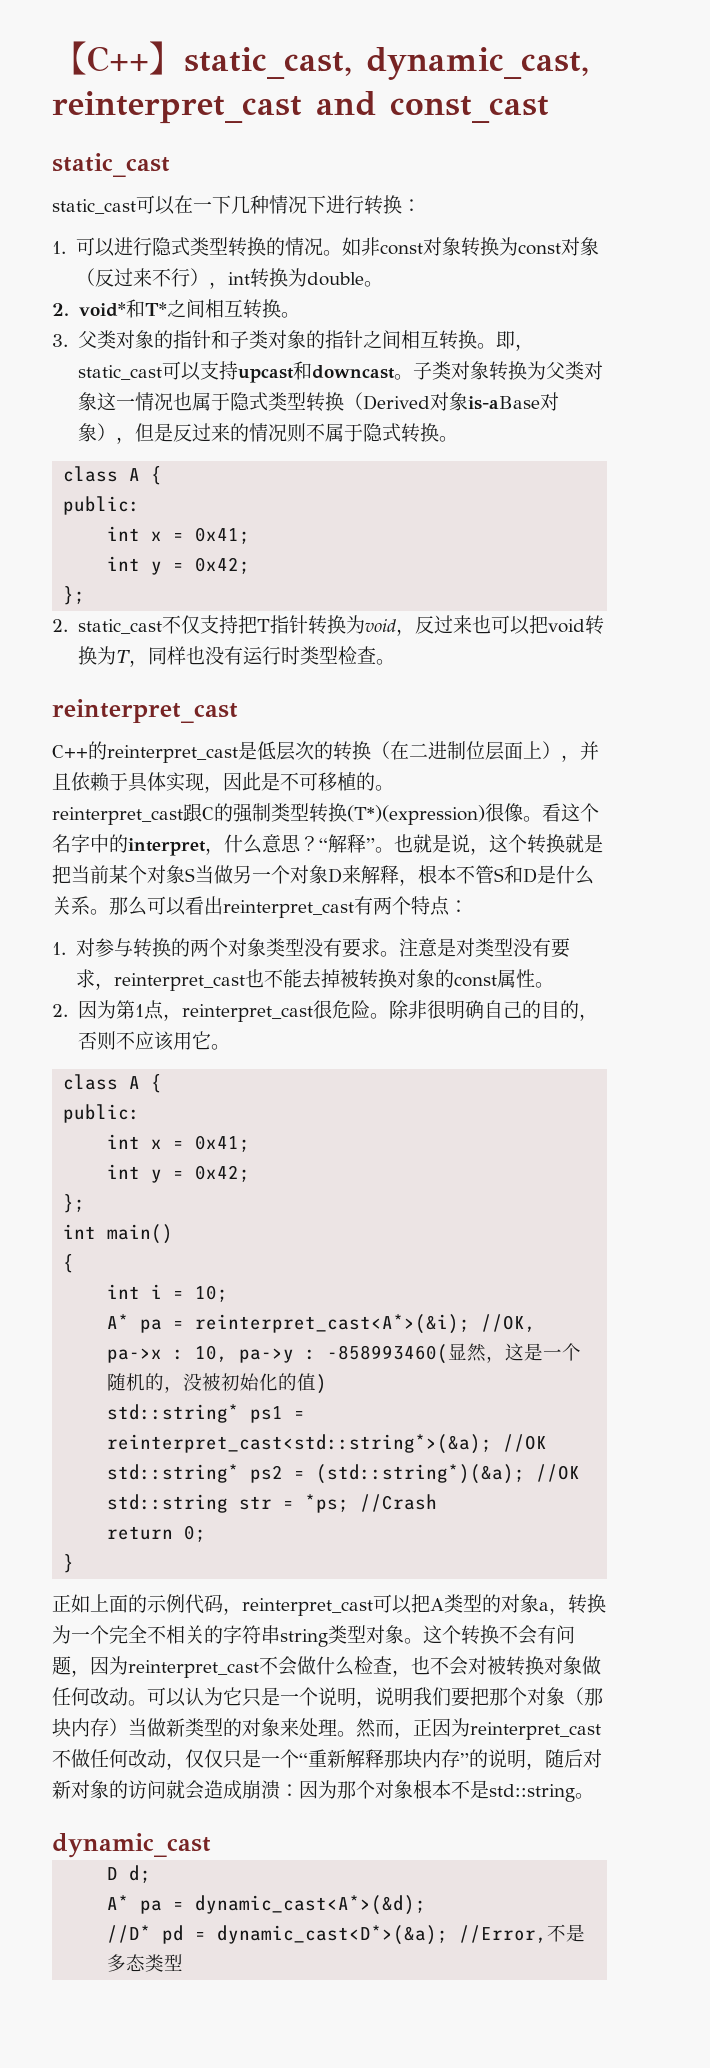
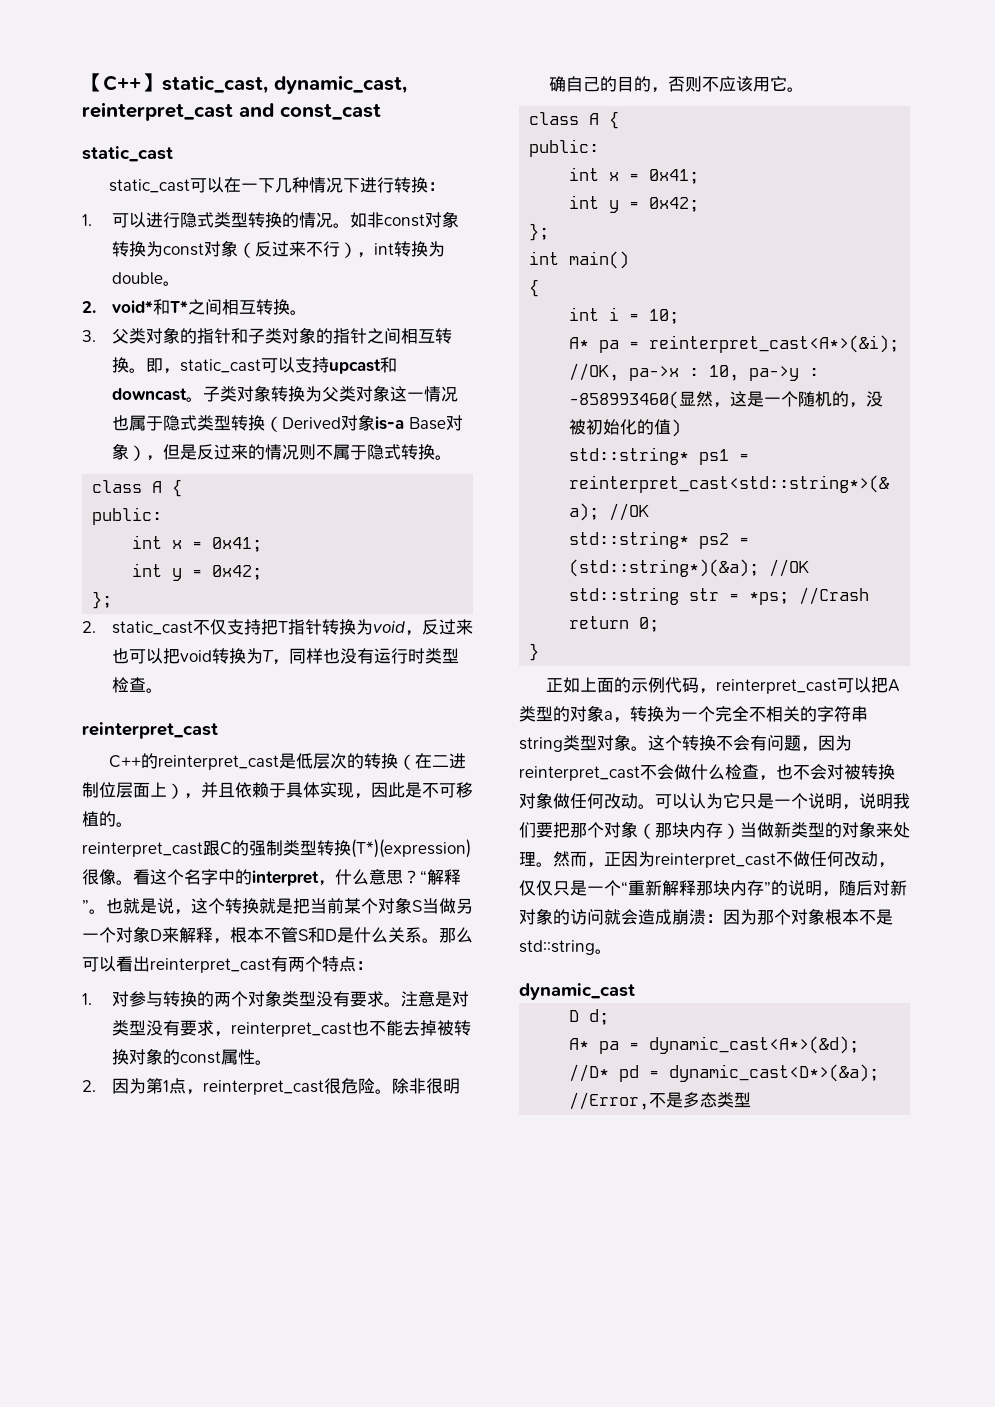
[467,396,540,410] is-aBase -> [374,416,446,430] is-a Base

